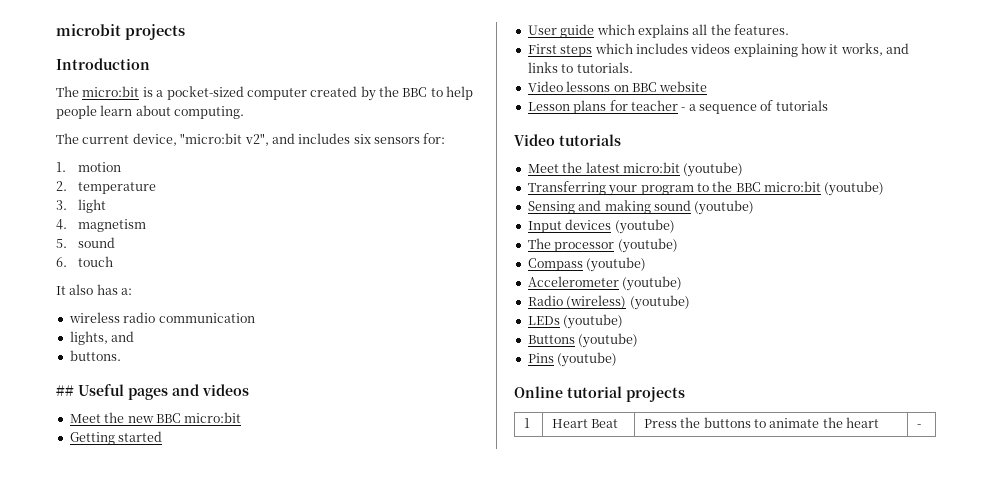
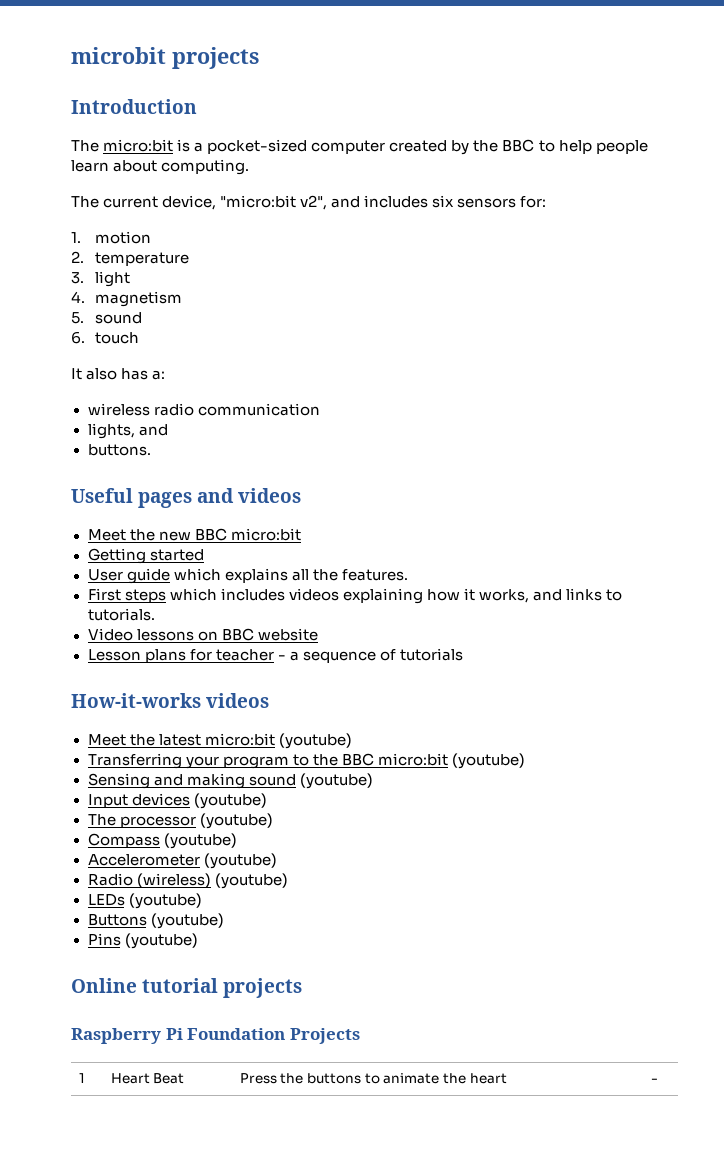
[56,385,74,396] ## -> (151, 450) none
[514,134,621,146] Video tutorials -> [71,693,270,708] How-it-works videos
(685, 394) none -> [71,1028,360,1044] // Raspberry Pi Foundation Projects

